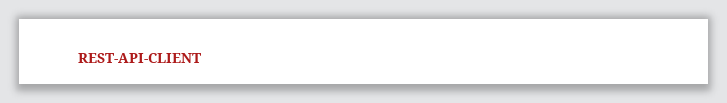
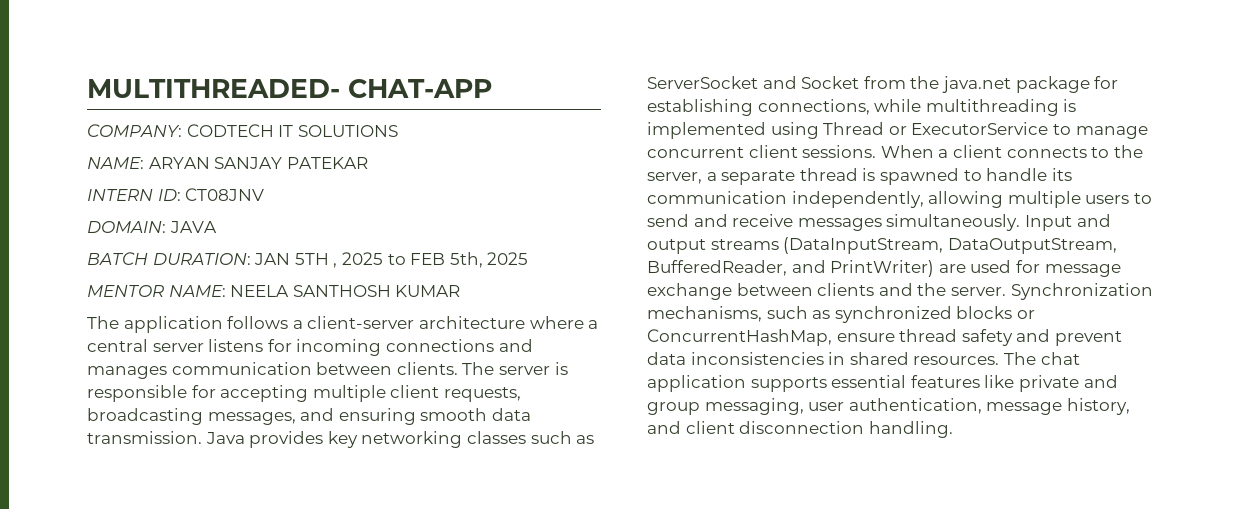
[78,53,201,63] REST-API-CLIENT -> [87,79,492,98] [87,124,398,137] [87,157,368,169] [87,188,265,201] [87,221,217,233] [87,252,529,268] [87,285,461,297] [87,316,599,333] [87,339,533,356] [87,362,568,379] [87,385,521,402] [87,408,531,425] [87,431,595,448] [647,76,1119,93] [647,99,1077,116] [647,122,1148,139] [647,145,1143,158] [647,168,1072,185] [647,191,1152,208] [647,214,1111,231] [647,237,1117,254] [647,260,1121,277] [647,283,1153,300] [647,306,1035,323] [647,329,1122,346] [647,352,1080,365] [647,375,1118,392] [647,398,1130,415] [647,421,953,438] MULTITHREADED- CHAT-APP // COMPANY: CODTECH IT SOLUTIONS // NAME: ARYAN SANJAY PATEKAR // INTERN ID: CT08JNV // DOMAIN: JAVA // BATCH DURATION: JAN 5TH , 2025 to FEB 5th, 2025 // MENTOR NAME: NEELA SANTHOSH KUMAR // The application follows a client-server architecture where a central server listens for incoming connections and manages communication between clients. The server is responsible for accepting multiple client requests, broadcasting messages, and ensuring smooth data transmission. Java provides key networking classes such as ServerSocket and Socket from the java.net package for establishing connections, while multithreading is implemented using Thread or ExecutorService to manage concurrent client sessions. When a client connects to the server, a separate thread is spawned to handle its communication independently, allowing multiple users to send and receive messages simultaneously. Input and output streams (DataInputStream, DataOutputStream, BufferedReader, and PrintWriter) are used for message exchange between clients and the server. Synchronization mechanisms, such as synchronized blocks or ConcurrentHashMap, ensure thread safety and prevent data inconsistencies in shared resources. The chat application supports essential features like private and group messaging, user authentication, message history, and client disconnection handling.

